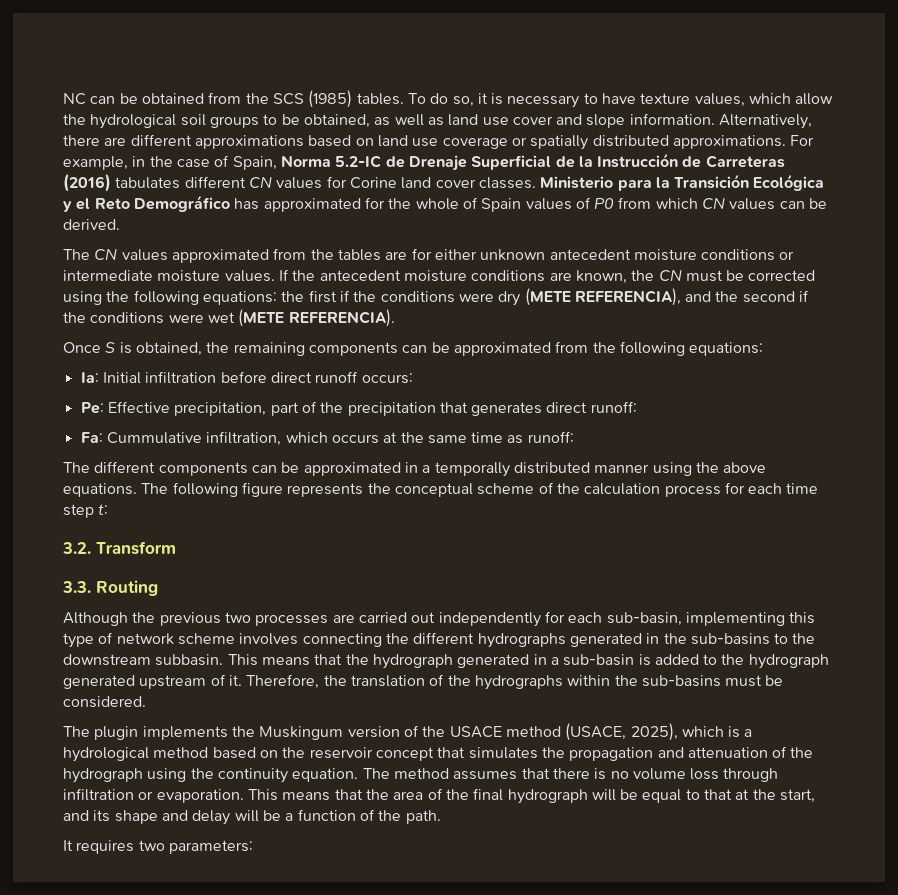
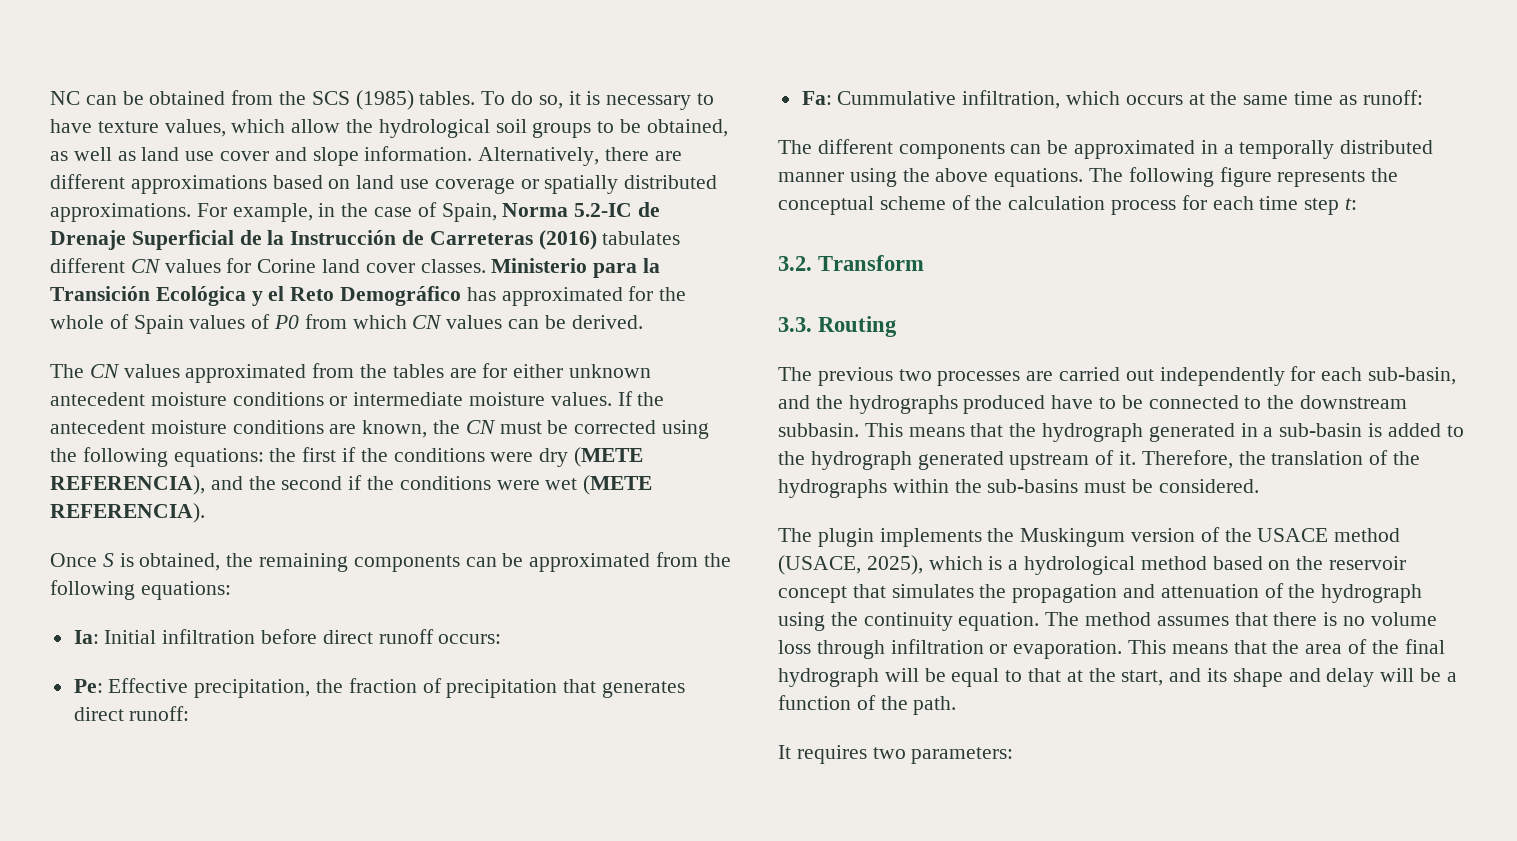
[270,401,344,416] part of the -> [316,678,442,693] the fraction of
[63,612,156,626] Although the -> [778,367,812,381] The
[685,612,816,626] [63,632,770,648] implementing this type of network scheme involves connecting the different hydrographs generated in the sub-basins -> [778,395,1239,414] and the hydrographs produced have to be connected

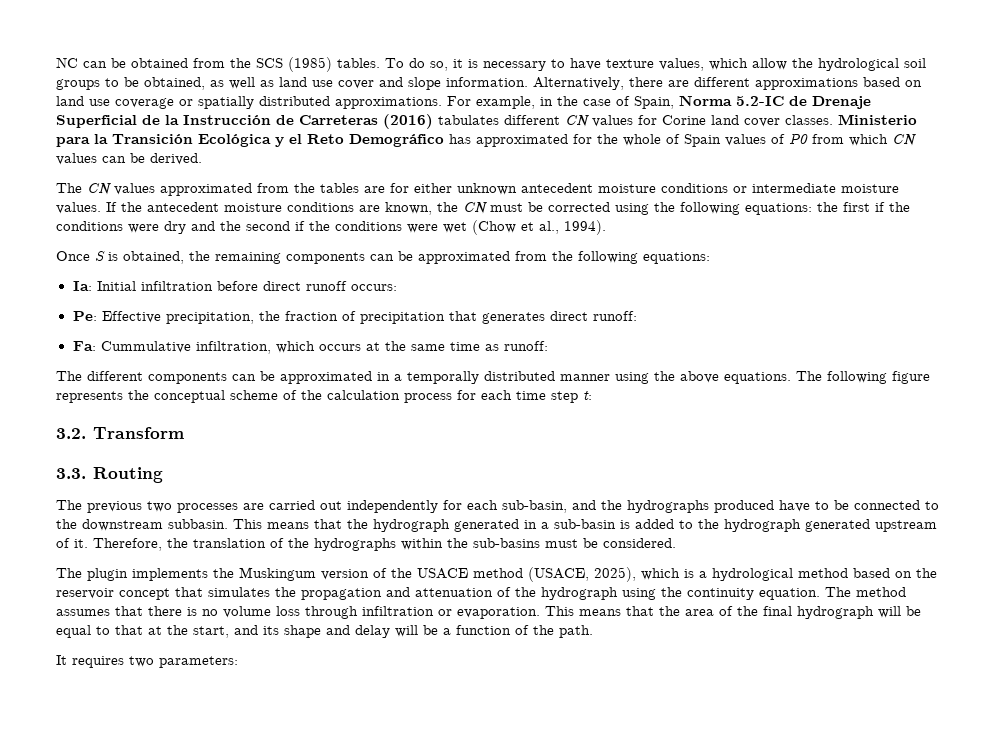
[574,447,644,467] [50,475,205,495] (METE REFERENCIA), -> (186, 227) none
[583,475,653,495] [50,503,205,523] (METE REFERENCIA). -> [472,220,606,235] (Chow et al., 1994).

